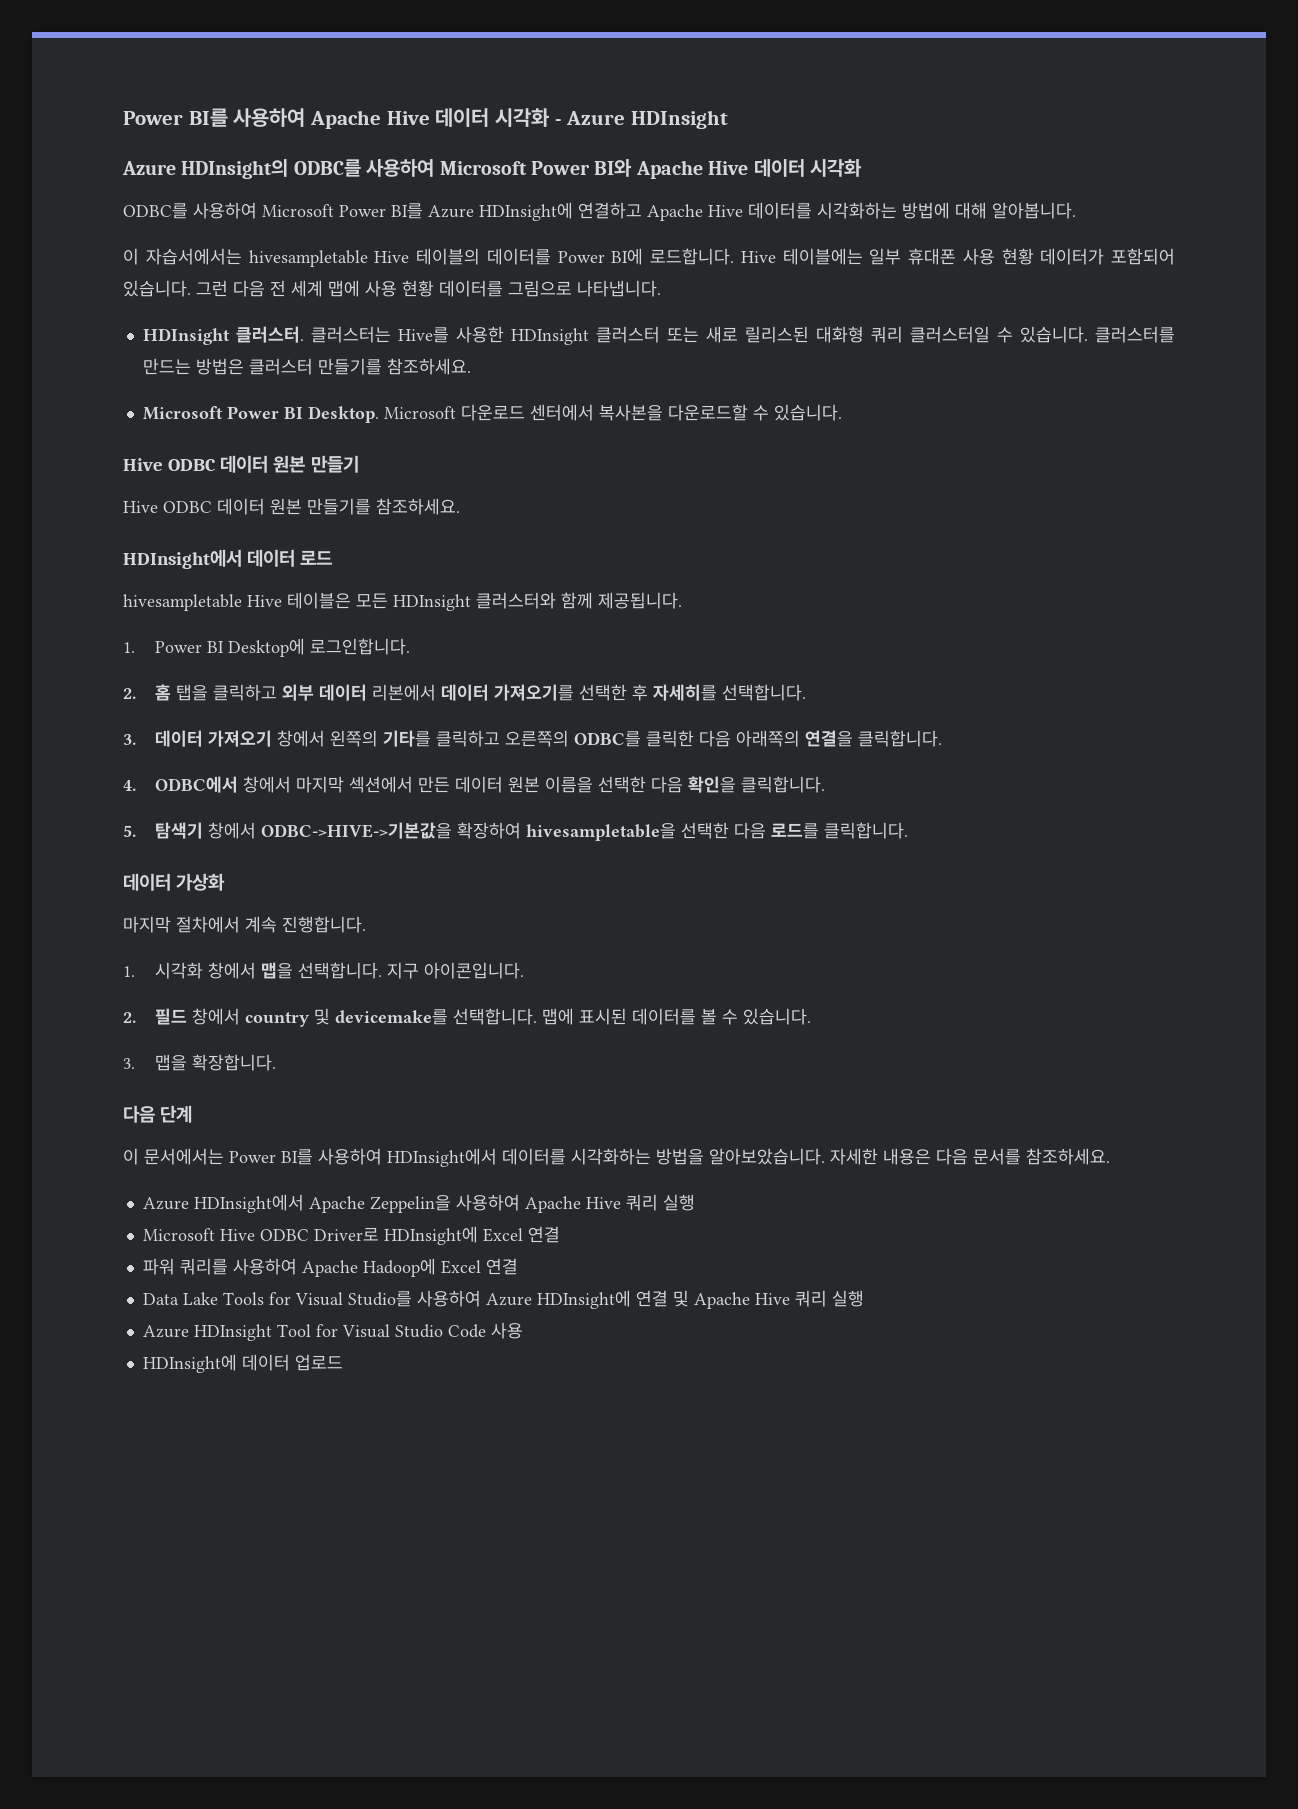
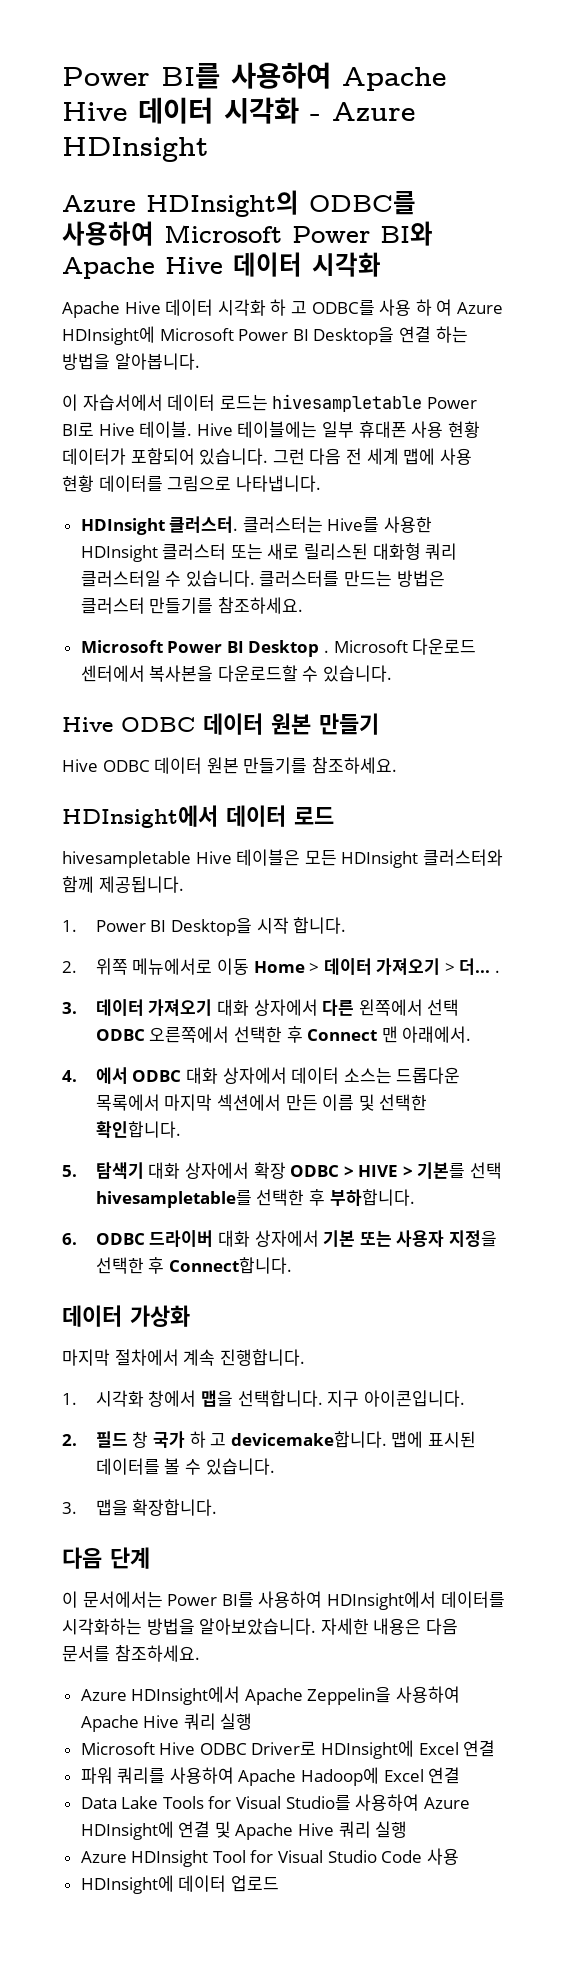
[123,202,1076,221] [123,248,734,267] ODBC를 사용하여 Microsoft Power BI를 Azure HDInsight에 연결하고 Apache Hive 데이터를 시각화하는 방법에 대해 알아봅니다. // 이 자습서에서는 hivesampletable Hive 테이블의 데이터를 Power BI에 로드합니다. -> [62,299,503,318] [62,326,468,345] [62,353,200,370] [62,394,477,412] [62,421,193,438] Apache Hive 데이터 시각화 하 고 ODBC를 사용 하 여 Azure HDInsight에 Microsoft Power BI Desktop을 연결 하는 방법을 알아봅니다. // 이 자습서에서 데이터 로드는 hivesampletable Power BI로 Hive 테이블.
[307,406,379,423] Desktop. -> [248,640,330,657] Desktop .
[228,638,411,657] [123,684,807,701] [123,730,943,747] [123,776,826,793] [123,822,909,841] Desktop에 로그인합니다. // 2. 홈 탭을 클릭하고 외부 데이터 리본에서 데이터 가져오기를 선택한 후 자세히를 선택합니다. // 3. 데이터 가져오기 창에서 왼쪽의 기타를 클릭하고 오른쪽의 ODBC를 클릭한 다음 아래쪽의 연결을 클릭합니다. // 4. ODBC에서 창에서 마지막 섹션에서 만든 데이터 원본 이름을 선택한 다음 확인을 클릭합니다. // 5. 탐색기 창에서 ODBC->HIVE->기본값을 확장하여 hivesampletable을 선택한 다음 로드를 클릭합니다. -> [170,917,347,936] [62,958,501,975] [62,999,460,1016] [95,1026,472,1043] [62,1067,461,1084] [95,1094,428,1111] [95,1121,181,1138] [62,1162,503,1179] [95,1189,415,1208] [62,1230,497,1247] [95,1257,292,1274] Desktop을 시작 합니다. // 2. 위쪽 메뉴에서로 이동 Home > 데이터 가져오기 > 더... . // 3. 데이터 가져오기 대화 상자에서 다른 왼쪽에서 선택 ODBC 오른쪽에서 선택한 후 Connect 맨 아래에서. // 4. 에서 ODBC 대화 상자에서 데이터 소스는 드롭다운 목록에서 마지막 섹션에서 만든 이름 및 선택한 확인합니다. // 5. 탐색기 대화 상자에서 확장 ODBC > HIVE > 기본를 선택 hivesampletable를 선택한 후 부하합니다. // 6. ODBC 드라이버 대화 상자에서 기본 또는 사용자 지정을 선택한 후 Connect합니다.
[192,1008,538,1027] 창에서 country 및 devicemake를 선택합니다. -> [132,1431,387,1448] 창 국가 하 고 devicemake합니다.

